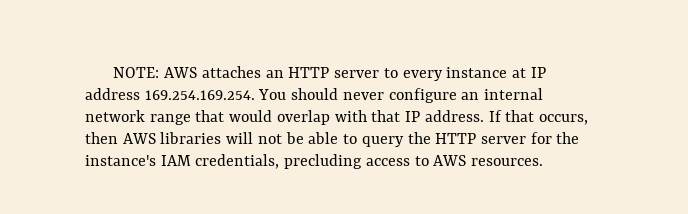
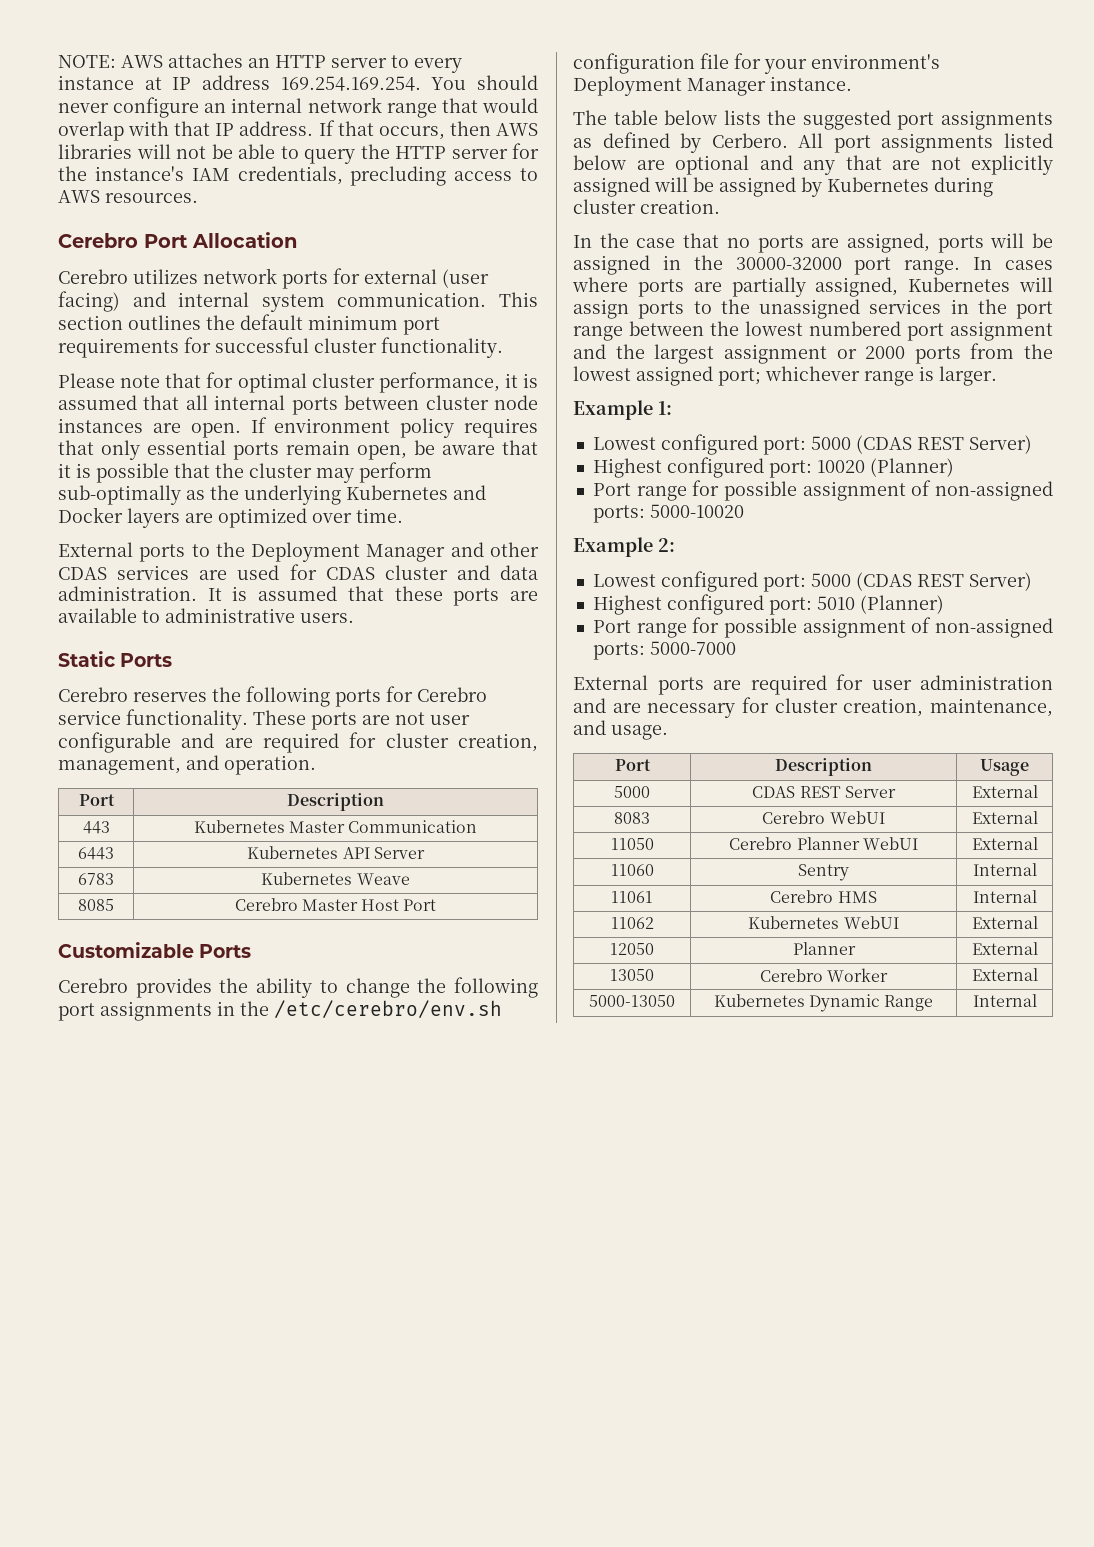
(544, 162) none -> [58,232,297,248] [58,268,489,289] [58,291,538,312] [58,314,440,335] [58,337,503,358] [58,372,538,393] [58,395,538,415] [58,417,538,438] [58,440,538,460] [58,462,432,483] [58,485,486,505] [58,507,403,528] [58,542,539,562] [58,564,538,580] [58,586,538,606] [58,608,354,623] [58,651,173,667] [58,686,487,707] [58,709,470,730] [58,732,538,753] [58,755,316,775] [78,794,115,806] [287,793,384,811] [82,821,110,834] [193,820,478,833] [78,847,114,860] [247,846,425,859] [78,873,114,885] [261,872,410,885] [78,899,114,911] [234,898,437,911] [58,942,252,958] [58,977,538,998] [58,1000,502,1021] [573,53,940,74] [573,76,852,96] [573,110,1053,130] [573,132,1053,153] [573,155,1053,175] [573,177,993,197] [573,199,720,214] [573,233,1053,253] [573,255,1053,275] [572,277,1053,297] [573,299,1053,319] [573,321,1053,341] [573,343,1053,364] [573,366,997,386] [573,400,672,420] [592,434,1032,455] [592,457,954,478] [592,480,1053,501] [592,504,744,523] [573,537,675,557] [592,571,1032,592] [592,594,944,615] [592,617,1053,638] [592,641,736,660] [573,674,1053,695] [573,697,1053,718] [573,720,668,740] [614,759,651,771] [775,758,872,776] [980,759,1029,776] [614,786,650,798] [752,786,896,798] [971,785,1038,798] [614,812,650,824] [762,811,885,824] [971,811,1038,824] [610,838,654,850] [729,837,918,850] [971,837,1038,850] [610,864,654,876] [798,864,849,881] [972,863,1037,876] [611,891,653,903] [770,890,877,903] [972,890,1037,903] [610,917,654,929] [748,916,899,929] [971,916,1038,929] [610,943,654,955] [792,942,856,955] [971,942,1038,955] [610,969,654,981] [759,968,889,982] [971,968,1038,981] [589,995,675,1007] [713,994,934,1012] [972,994,1037,1007] // Cerebro Port Allocation // Cerebro utilizes network ports for external (user facing) and internal system communication. This section outlines the default minimum port requirements for successful cluster functionality. // Please note that for optimal cluster performance, it is assumed that all internal ports between cluster node instances are open. If environment policy requires that only essential ports remain open, be aware that it is possible that the cluster may perform sub-optimally as the underlying Kubernetes and Docker layers are optimized over time. // External ports to the Deployment Manager and other CDAS services are used for CDAS cluster and data administration. It is assumed that these ports are available to administrative users. // Static Ports // Cerebro reserves the following ports for Cerebro service functionality. These ports are not user configurable and are required for cluster creation, management, and operation. // Port | Description // 443 | Kubernetes Master Communication // 6443 | Kubernetes API Server // 6783 | Kubernetes Weave // 8085 | Cerebro Master Host Port // Customizable Ports // Cerebro provides the ability to change the following port assignments in the /etc/cerebro/env.sh configuration file for your environment's Deployment Manager instance. // The table below lists the suggested port assignments as defined by Cerbero. All port assignments listed below are optional and any that are not explicitly assigned will be assigned by Kubernetes during cluster creation. // In the case that no ports are assigned, ports will be assigned in the 30000-32000 port range. In cases where ports are partially assigned, Kubernetes will assign ports to the unassigned services in the port range between the lowest numbered port assignment and the largest assignment or 2000 ports from the lowest assigned port; whichever range is larger. // Example 1: // Lowest configured port: 5000 (CDAS REST Server) // Highest configured port: 10020 (Planner) // Port range for possible assignment of non-assigned ports: 5000-10020 // Example 2: // Lowest configured port: 5000 (CDAS REST Server) // Highest configured port: 5010 (Planner) // Port range for possible assignment of non-assigned ports: 5000-7000 // External ports are required for user administration and are necessary for cluster creation, maintenance, and usage. // Port | Description | Usage // 5000 | CDAS REST Server | External // 8083 | Cerebro WebUI | External // 11050 | Cerebro Planner WebUI | External // 11060 | Sentry | Internal // 11061 | Cerebro HMS | Internal // 11062 | Kubernetes WebUI | External // 12050 | Planner | External // 13050 | Cerebro Worker | External // 5000-13050 | Kubernetes Dynamic Range | Internal

